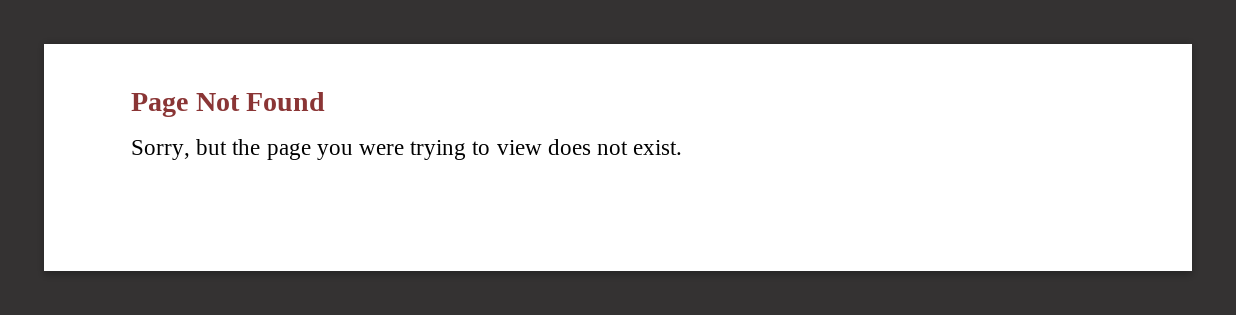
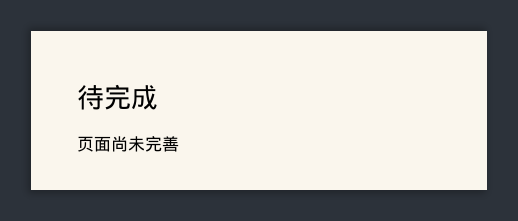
[131,92,326,117] [131,139,683,160] Page Not Found // Sorry, but the page you were trying to view does not exist. -> [77,84,158,110] [77,136,179,152] 待完成 // 页面尚未完善

